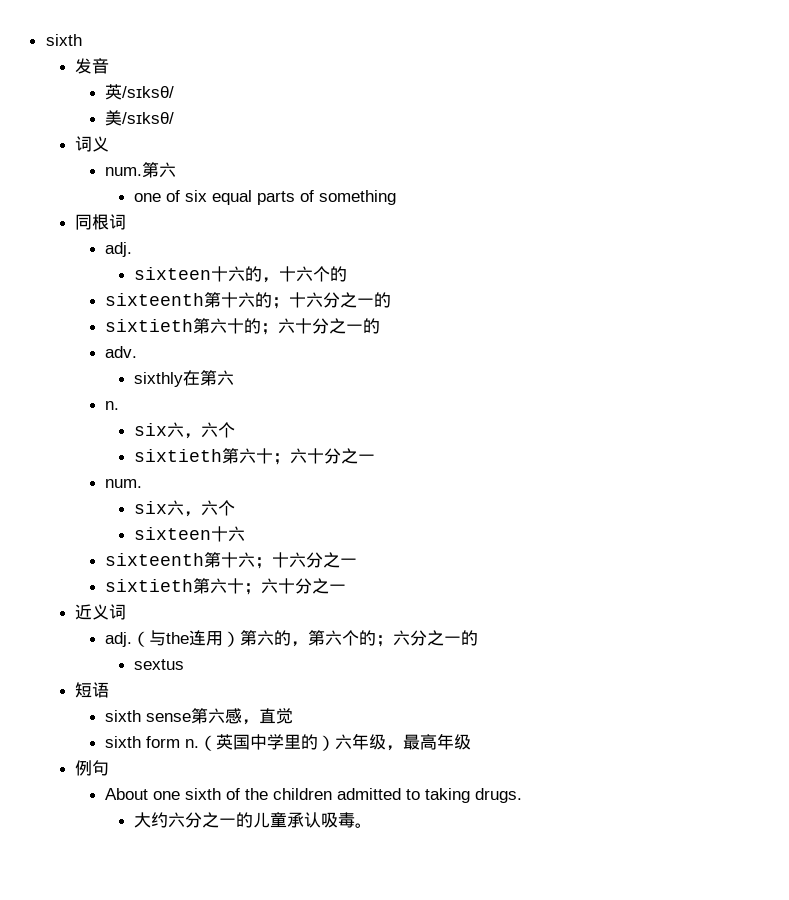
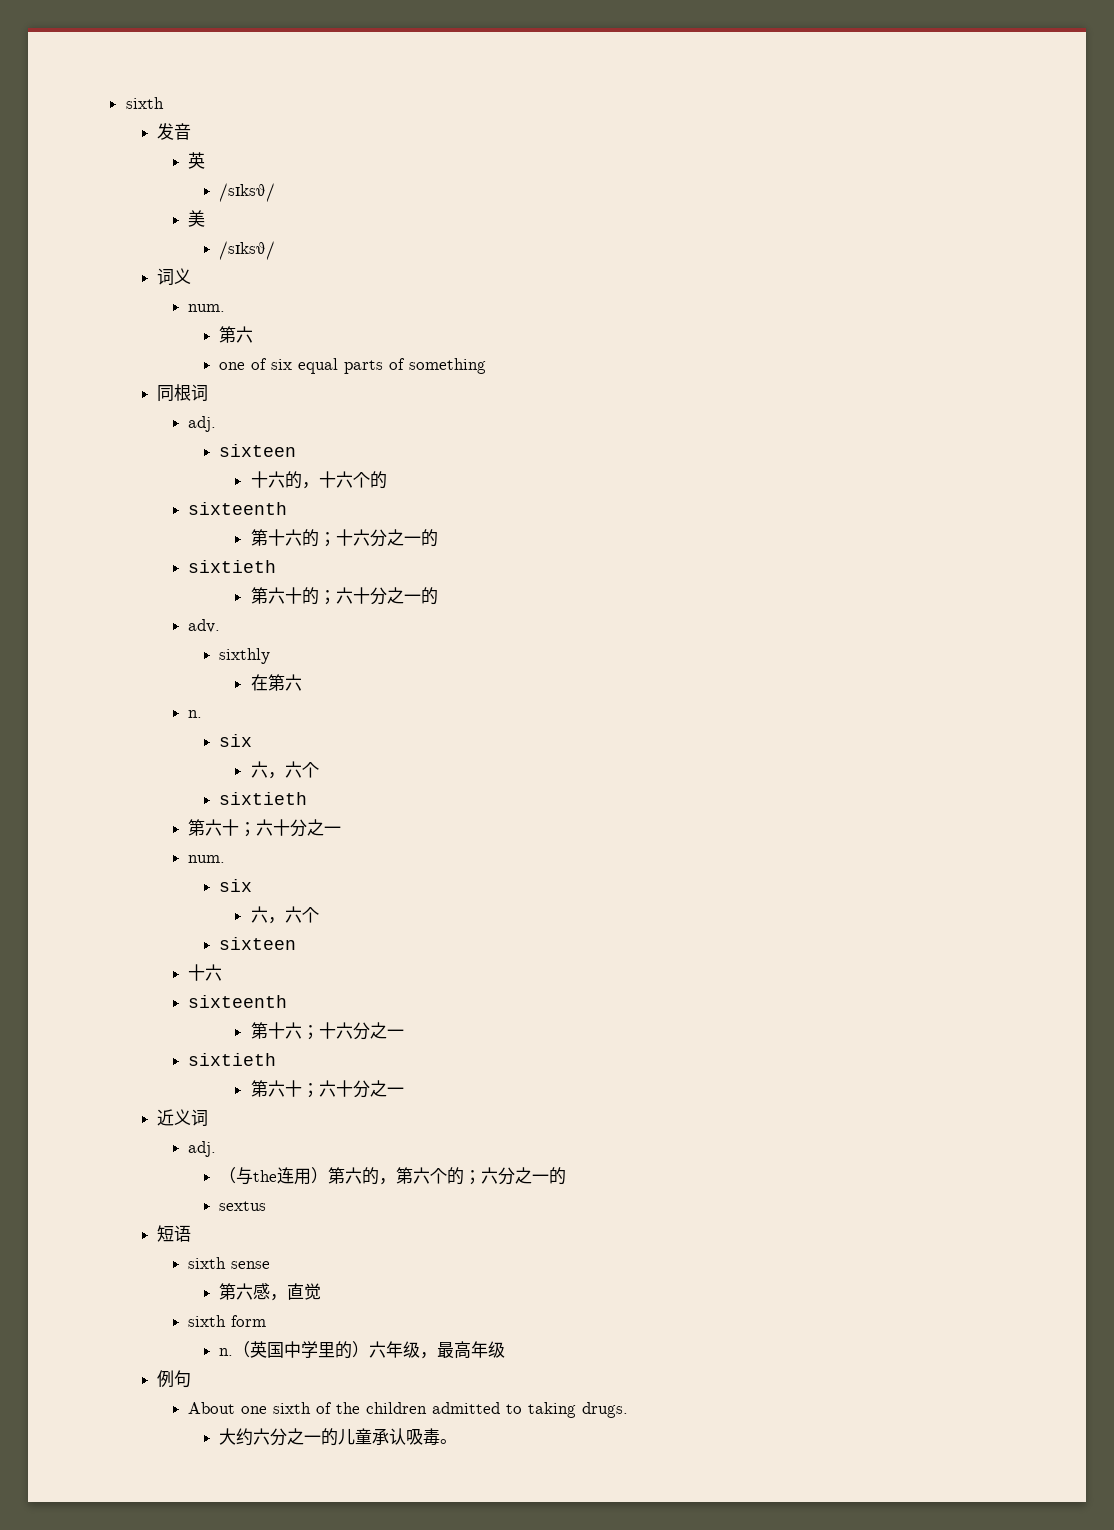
(122, 92) none -> (206, 160) //
(122, 118) none -> (206, 218) //
(142, 171) none -> (226, 308) //
(212, 273) none -> (297, 450) //
(204, 299) none -> (288, 508) //
(193, 325) none -> (277, 566) //
(184, 379) none -> (271, 656) //
(168, 429) none -> (253, 740) //
(223, 455) none -> (308, 798) //
(168, 507) none -> (253, 885) //
(212, 533) none -> (297, 943) //
(204, 559) none -> (288, 1001) //
(193, 585) none -> (277, 1059) //
(132, 639) none -> (217, 1149) //
(191, 717) none -> (271, 1265) //
(180, 742) none -> (267, 1321) //

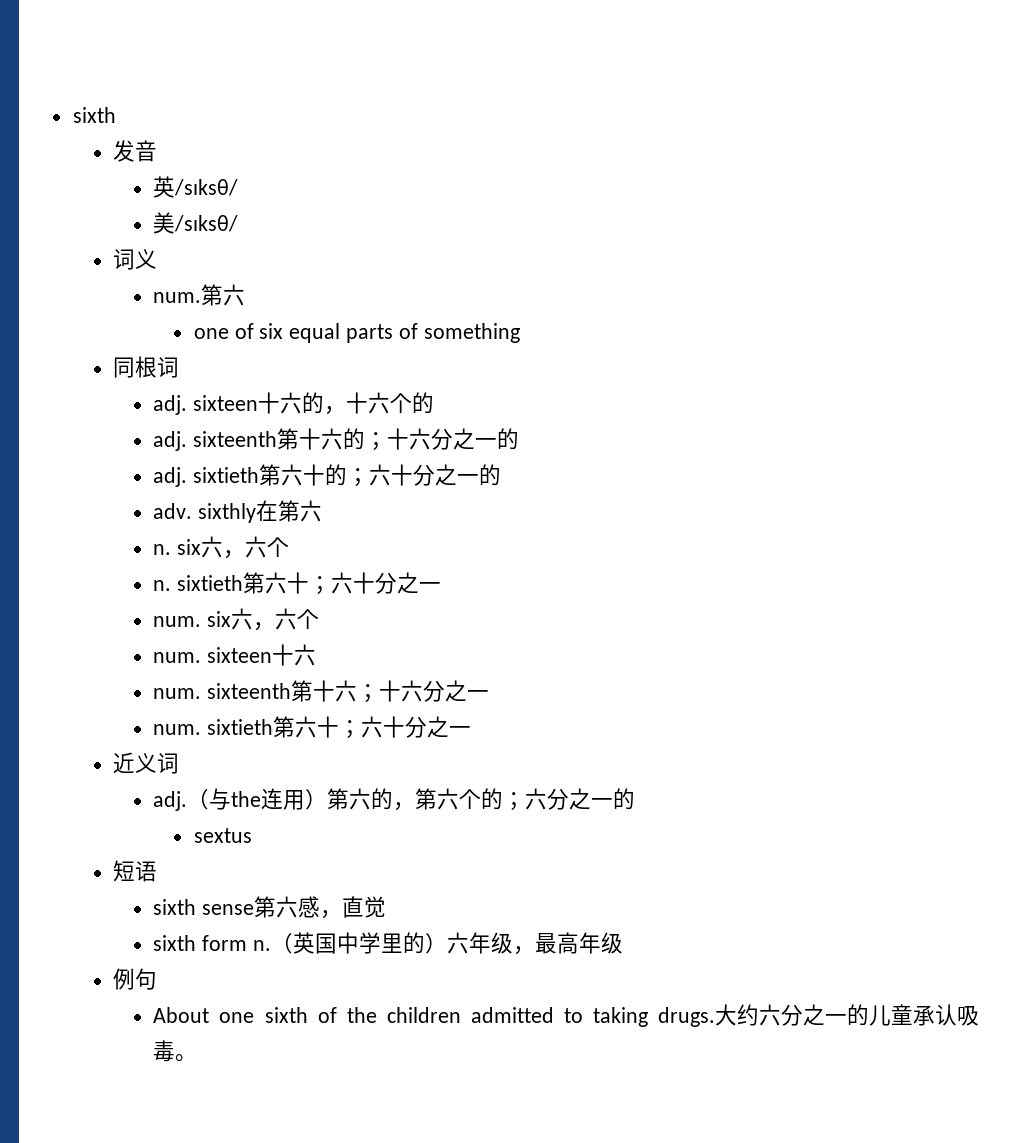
(206, 160) // -> (176, 187) none
(206, 218) // -> (176, 223) none
(226, 308) // -> (202, 297) none
[219,444,297,457] // sixteen // -> [193,395,259,411] sixteen
[188,502,288,515] sixteenth // -> [153,431,278,451] adj. sixteenth
[188,560,277,573] sixtieth // -> [153,467,260,487] adj. sixtieth
(221, 626) // -> (193, 511) none
(271, 656) // -> (257, 513) none
[219,734,253,747] [250,761,319,779] [219,792,308,805] // six // 六，六个 // sixtieth // -> [177,536,290,559] [153,575,244,591] six六，六个 // n. sixtieth
[219,879,253,892] [250,906,319,924] [219,937,297,950] // six // 六，六个 // sixteen // -> [207,608,320,631] [153,647,273,663] six六，六个 // num. sixteen
[188,995,288,1008] sixteenth // -> [153,683,292,699] num. sixteenth
[188,1053,277,1066] sixtieth // -> [153,719,274,735] num. sixtieth
(217, 1149) // -> (188, 801) none
(271, 1265) // -> (255, 909) none
(267, 1321) // -> (248, 943) none
(629, 1410) // -> (715, 1017) none

